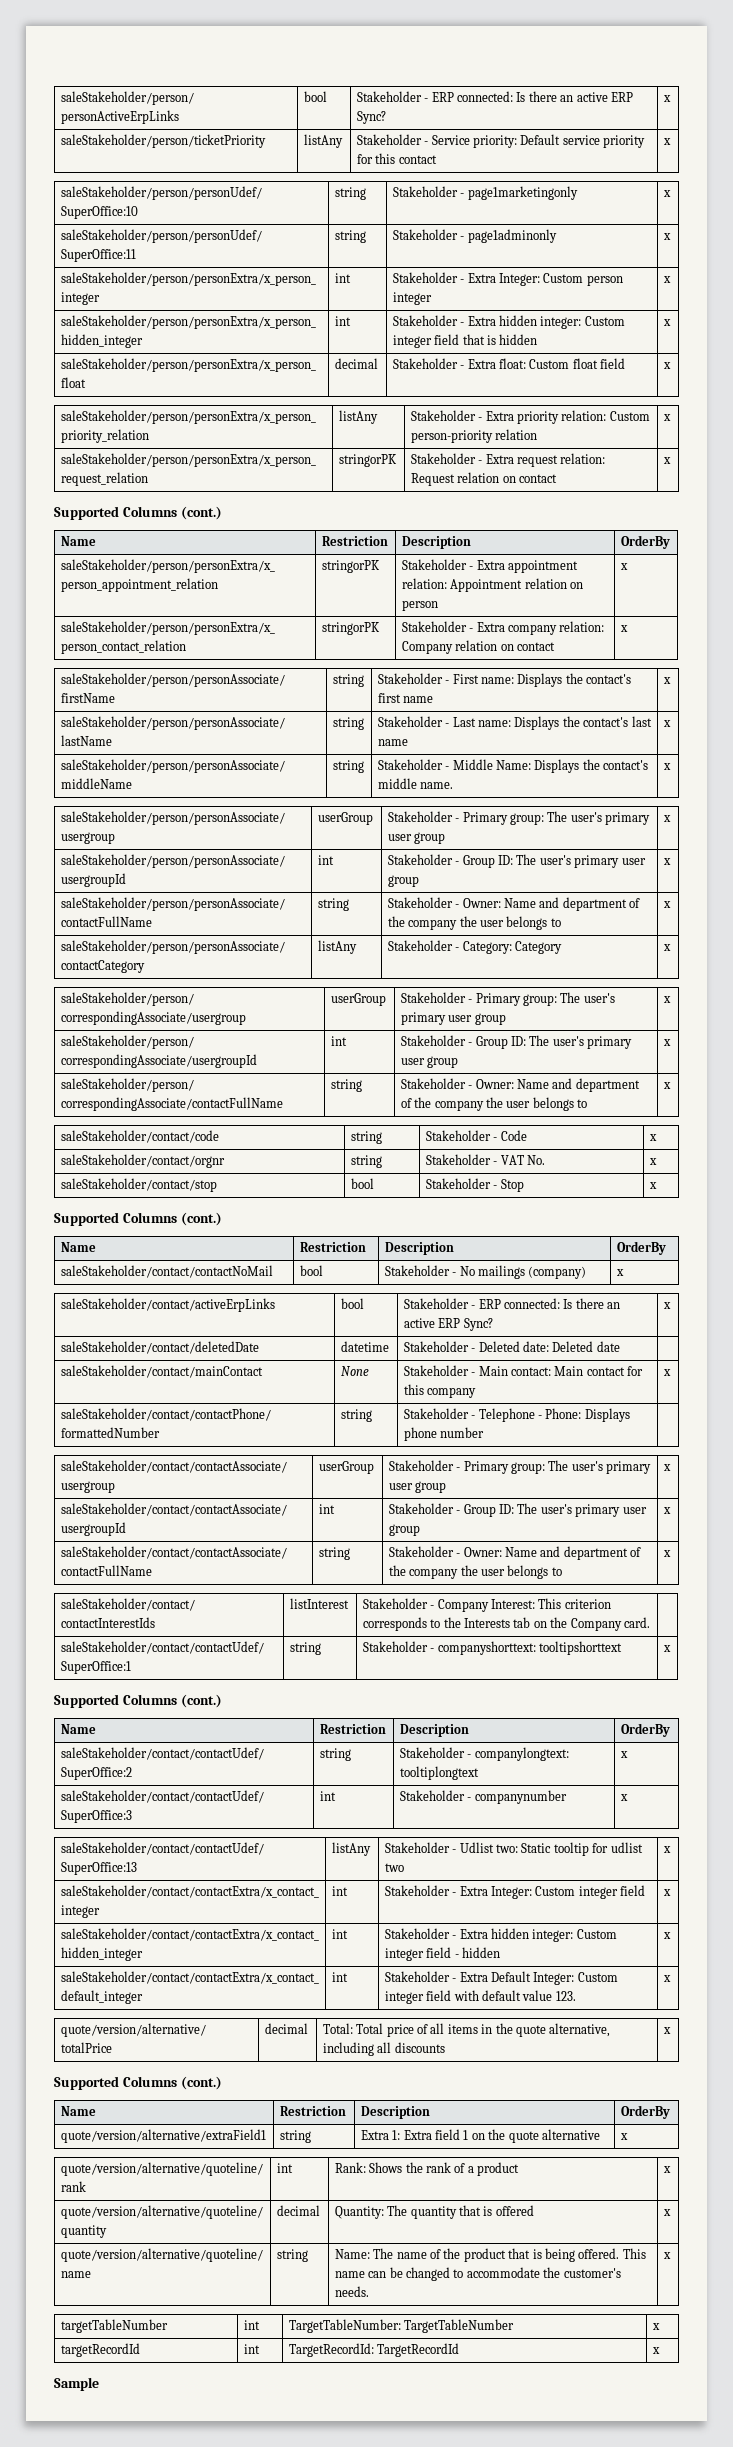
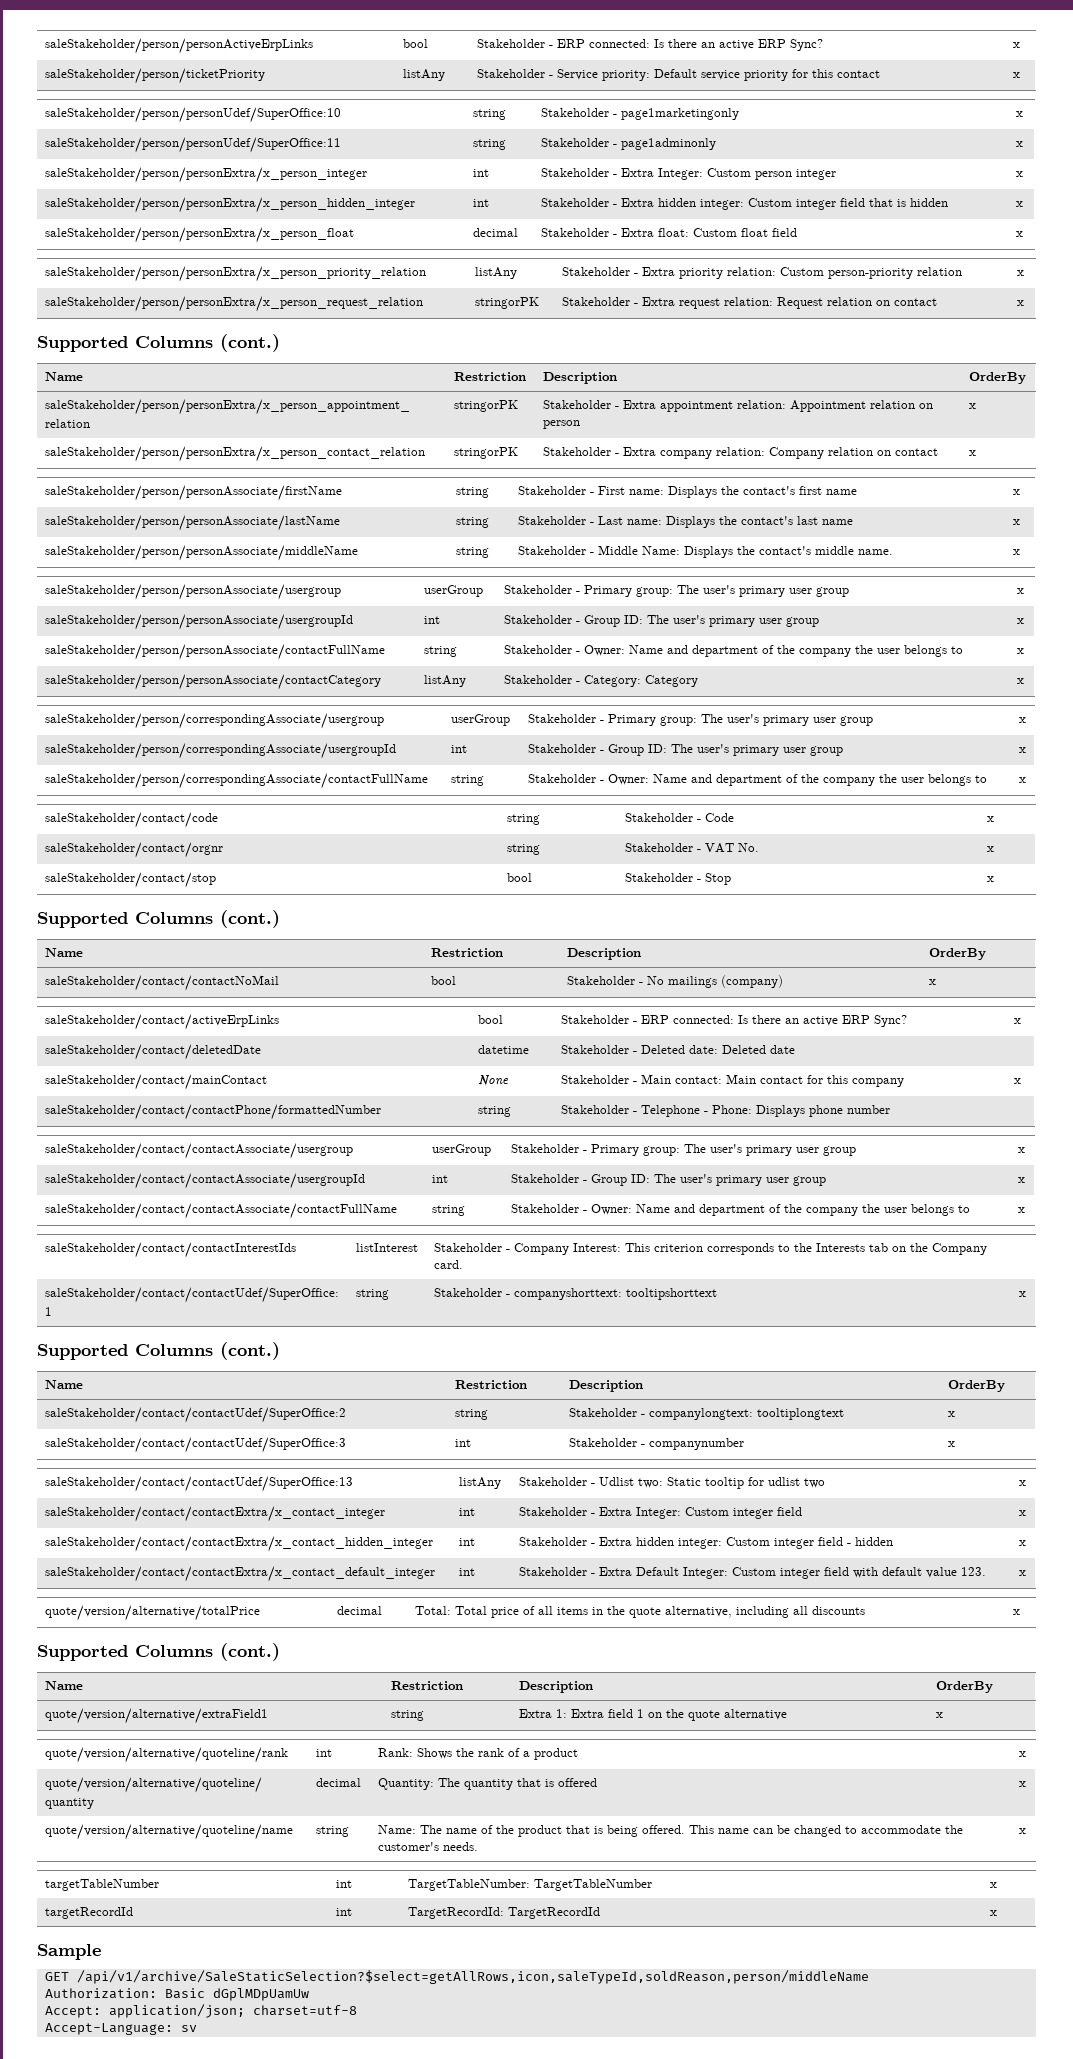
(99, 2384) none -> [44,1970,869,1984] [44,1988,309,2001] [44,2004,357,2018] [44,2023,197,2035] // GET /api/v1/archive/SaleStaticSelection?$select=getAllRows,icon,saleTypeId,soldReason,person/middleName // Authorization: Basic dGplMDpUamUw // Accept: application/json; charset=utf-8 // Accept-Language: sv

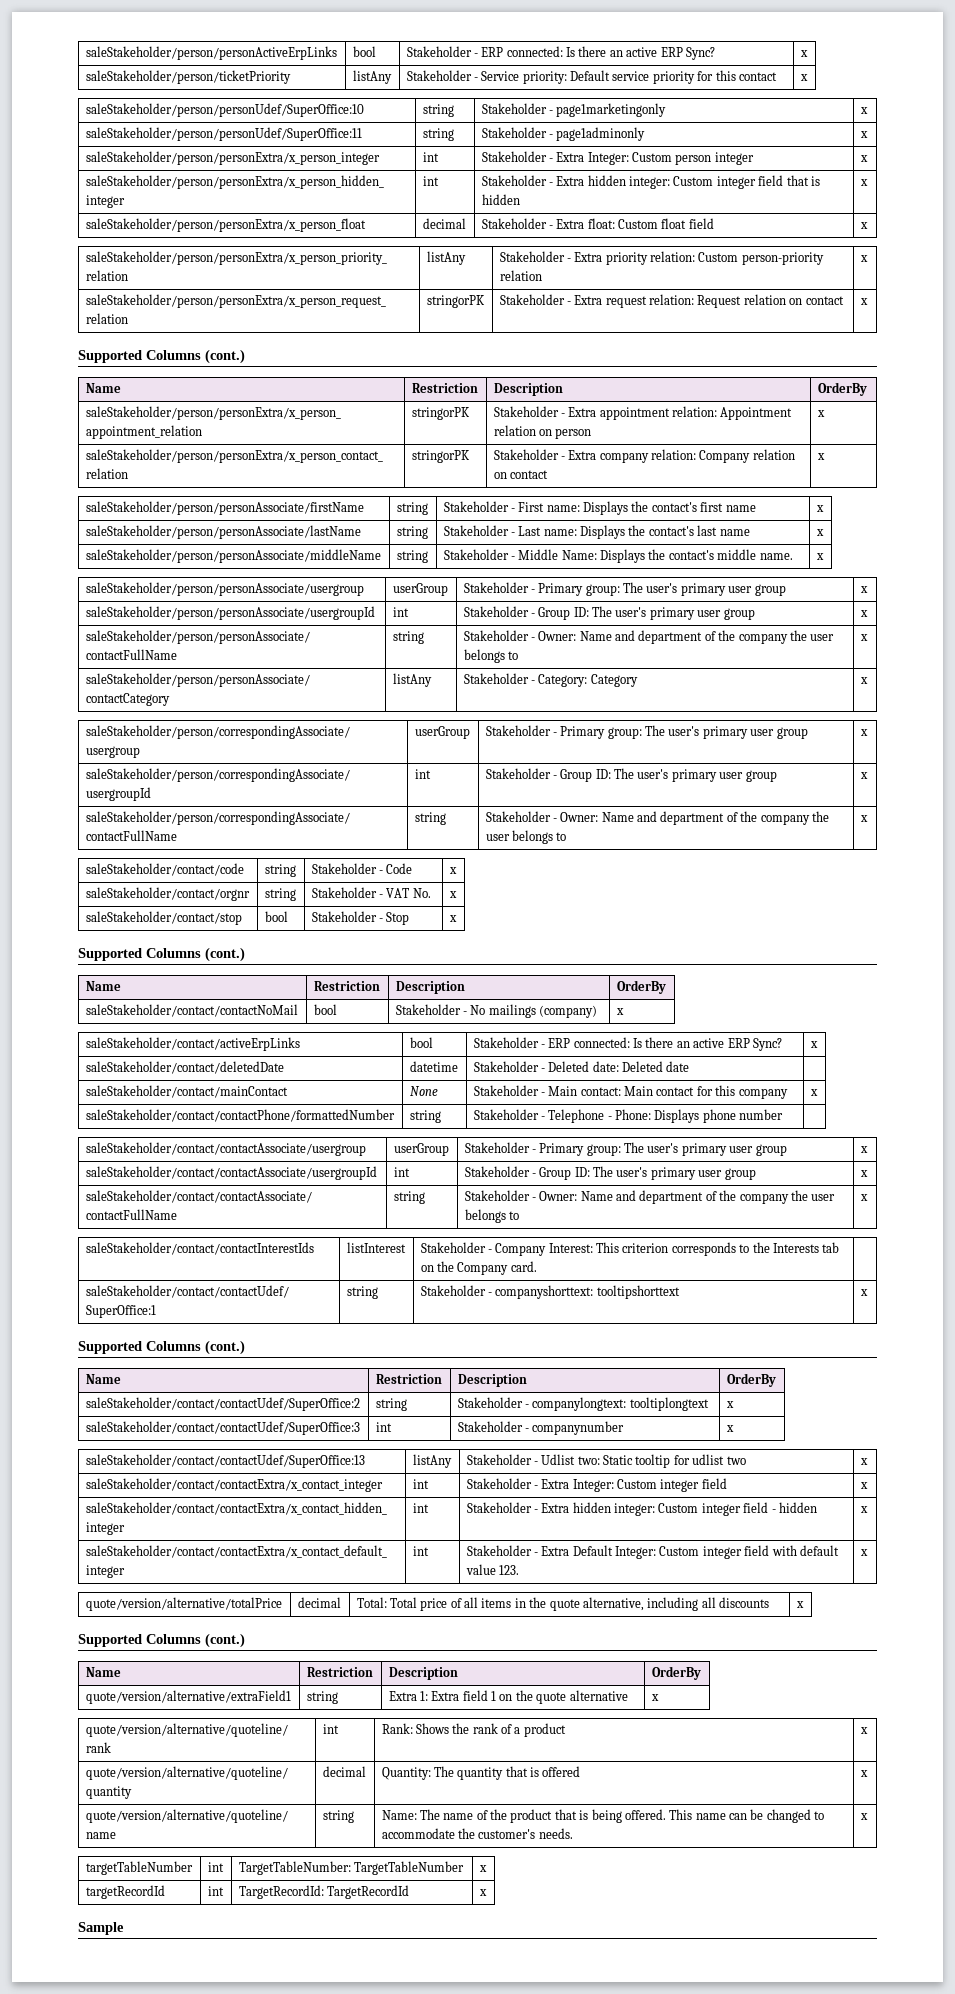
[44,1970,869,1984] [44,1988,309,2001] [44,2004,357,2018] [44,2023,197,2035] // GET /api/v1/archive/SaleStaticSelection?$select=getAllRows,icon,saleTypeId,soldReason,person/middleName // Authorization: Basic dGplMDpUamUw // Accept: application/json; charset=utf-8 // Accept-Language: sv -> (124, 1928) none

